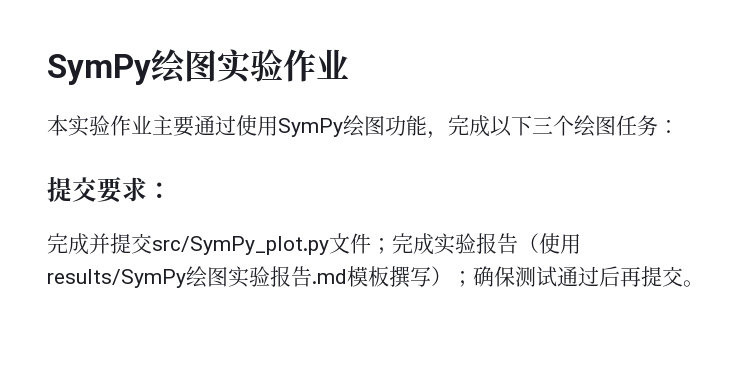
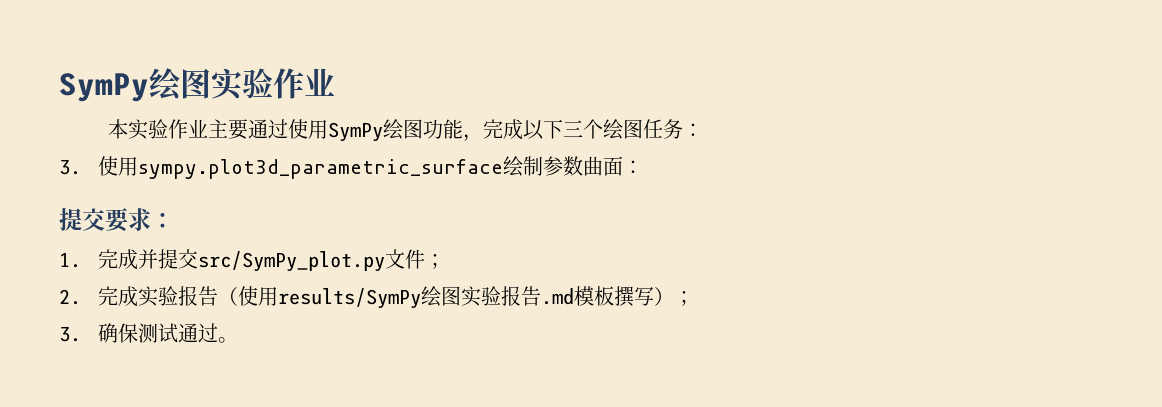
(679, 126) none -> [59,156,644,179] // 3.使用sympy.plot3d_parametric_surface绘制参数曲面：
(172, 190) none -> [59,253,81,268] 1.
(392, 246) none -> [59,289,81,305] // 2.
(473, 279) none -> [59,327,81,342] // 3.
[599,266,683,287] 后再提交 -> (219, 333) none

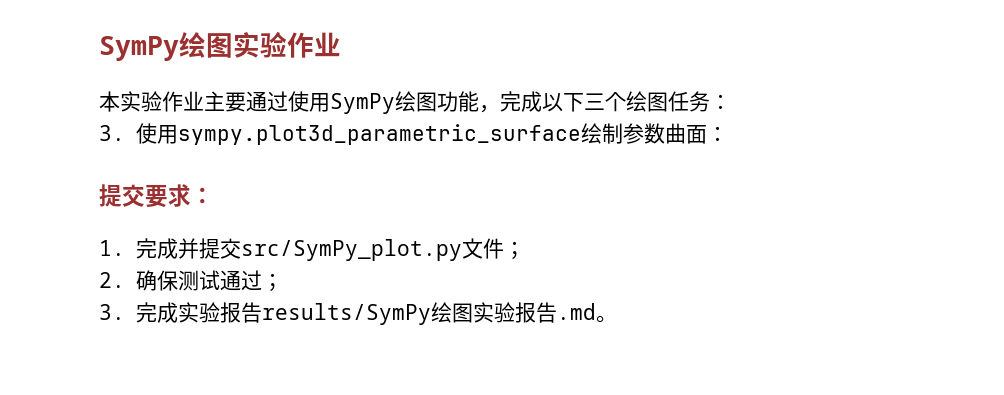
(81, 297) none -> [135,270,283,292] [99,304,125,320] 确保测试通过； // 3.
[218,286,279,306] （使用 -> (262, 312) none
[574,286,695,307] [59,323,219,343] 模板撰写）； // 3.确保测试通过 -> (596, 311) none

